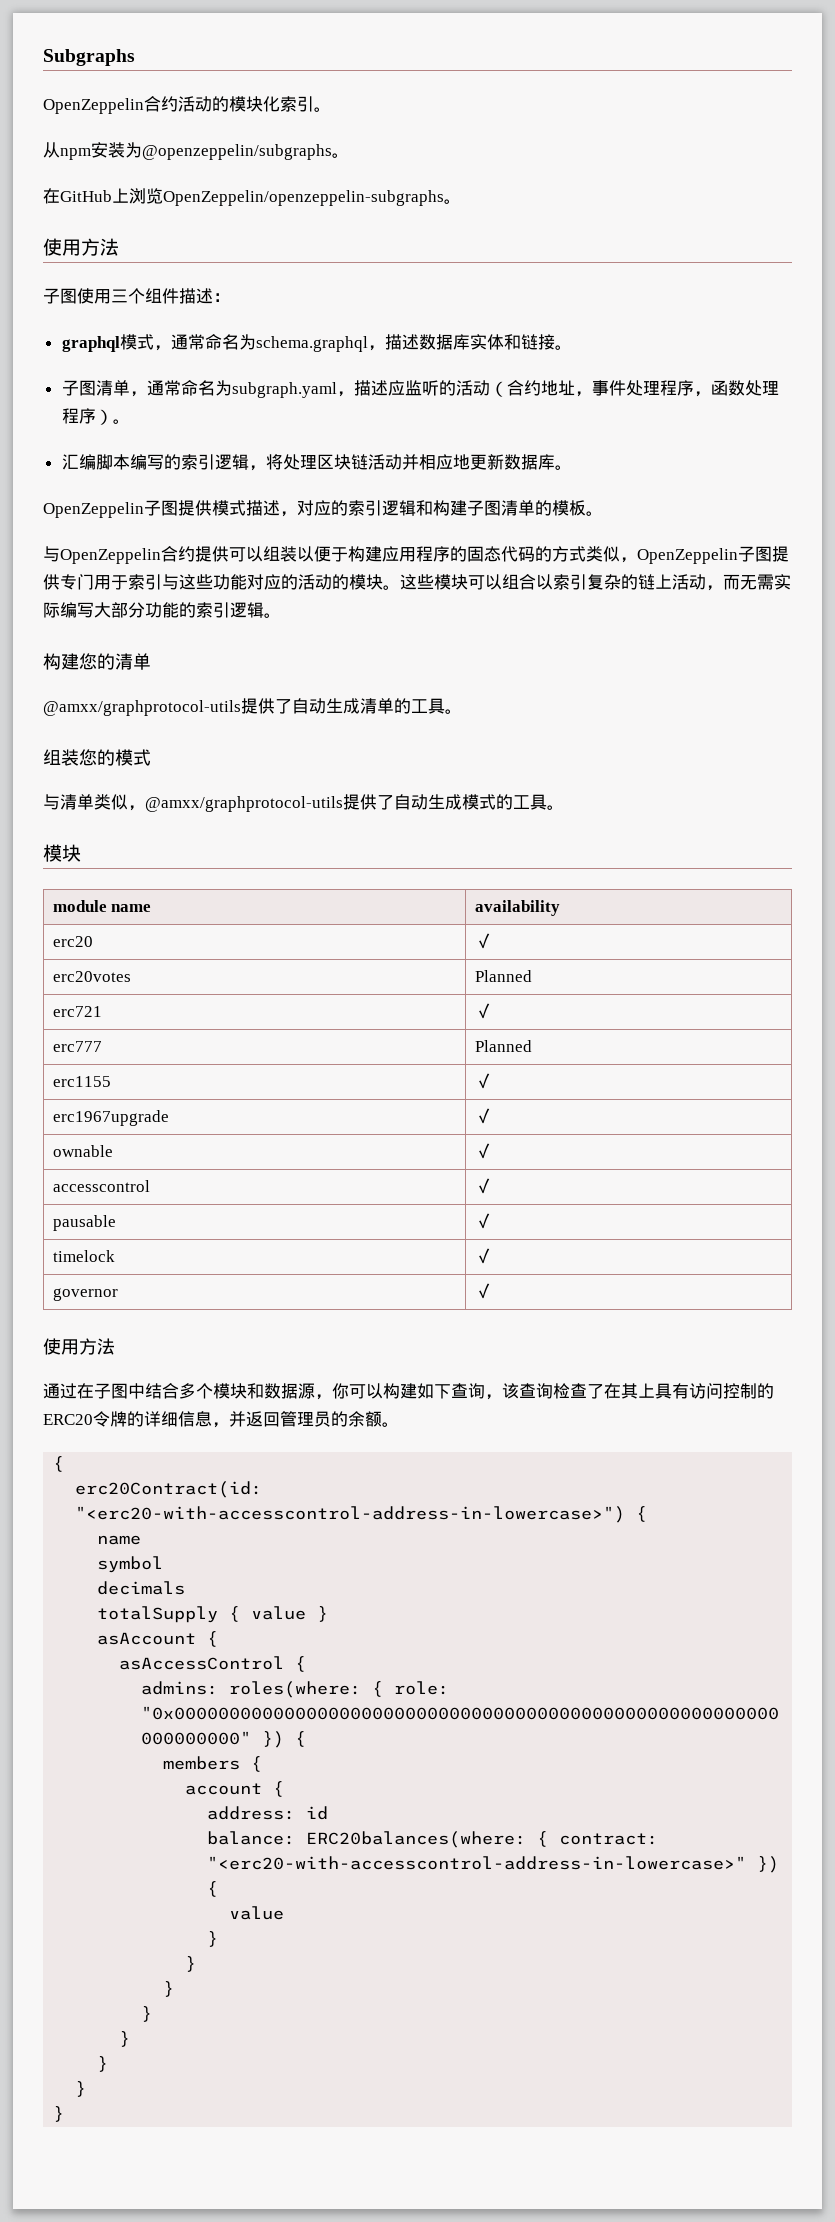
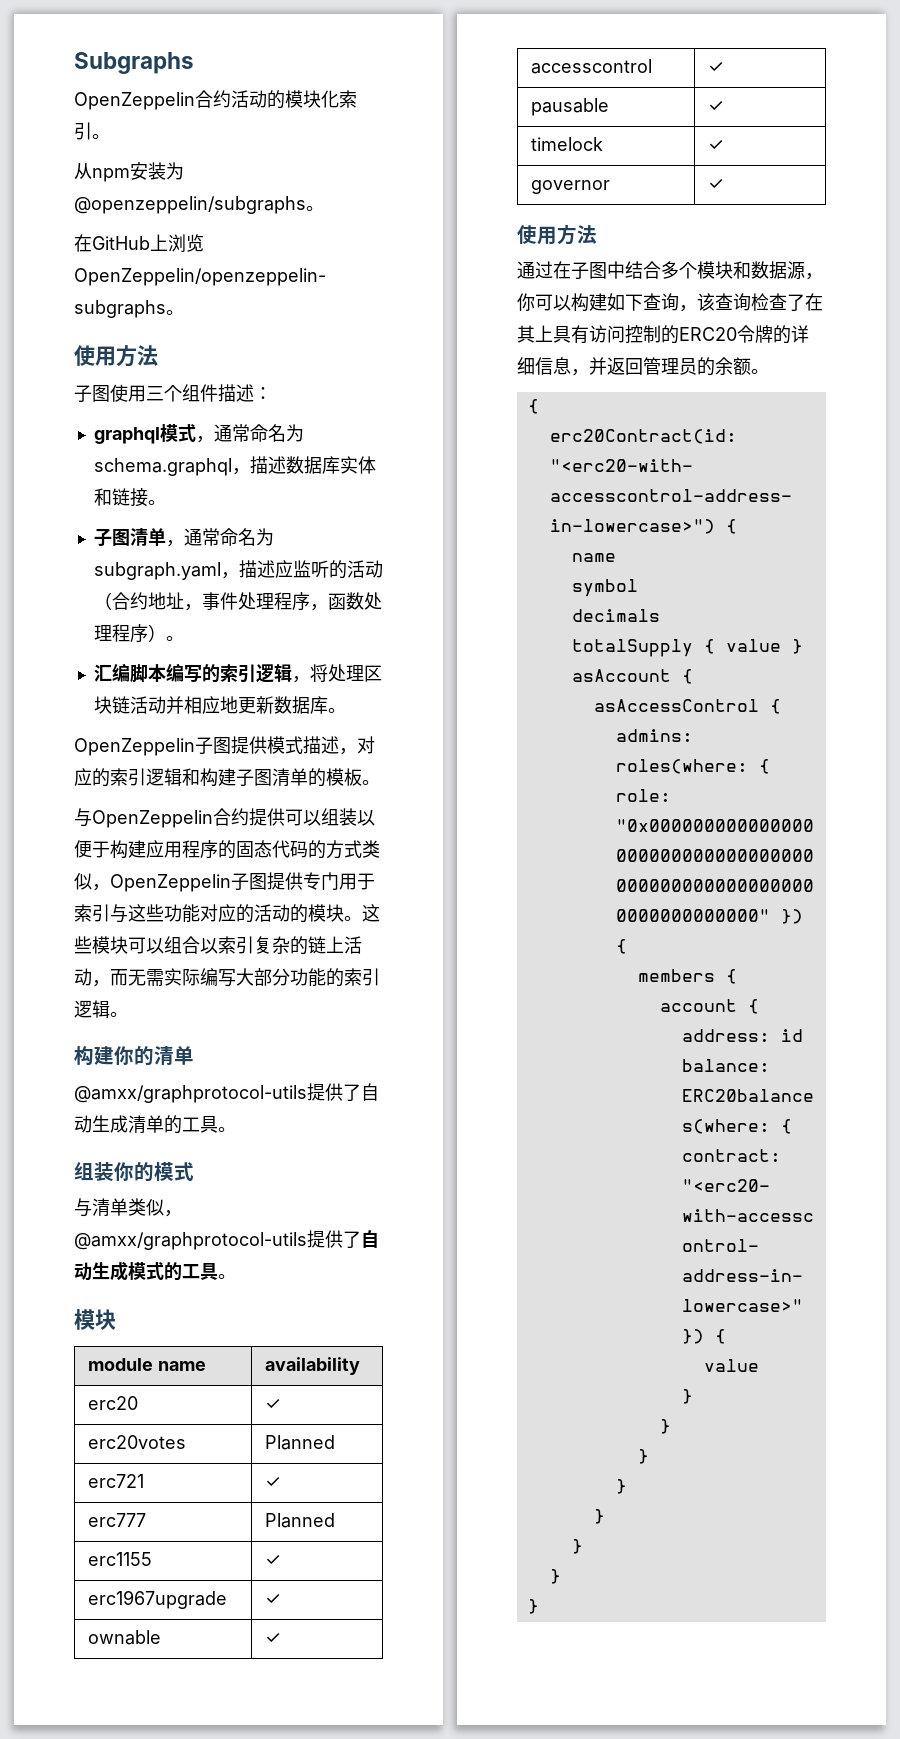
[79,653,97,670] 您 -> [114,1046,134,1065] 你
[79,749,97,766] 您 -> [114,1162,134,1181] 你

